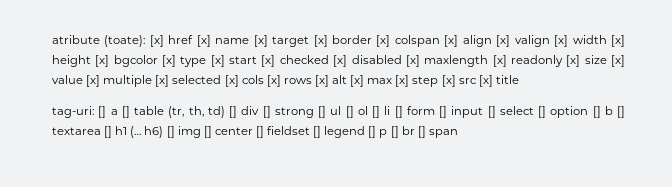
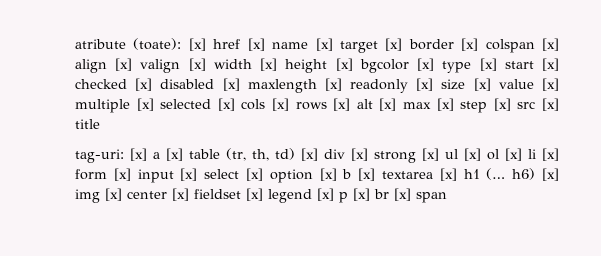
[98,106,130,118] [] a [] -> [130,148,183,161] [x] a [x]
[229,106,625,118] [52,126,426,138] [] div [] strong [] ul [] ol [] li [] form [] input [] select [] option [] b [] textarea [] h1 (… h6) [] img [] center [] fieldset [] legend [] p [] br [] -> [301,148,559,163] [75,168,560,183] [75,188,411,203] [x] div [x] strong [x] ul [x] ol [x] li [x] form [x] input [x] select [x] option [x] b [x] textarea [x] h1 (… h6) [x] img [x] center [x] fieldset [x] legend [x] p [x] br [x]

